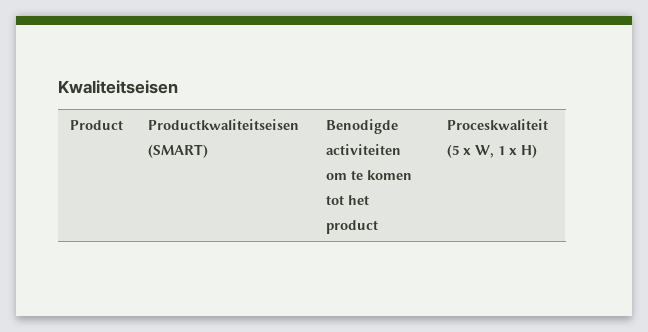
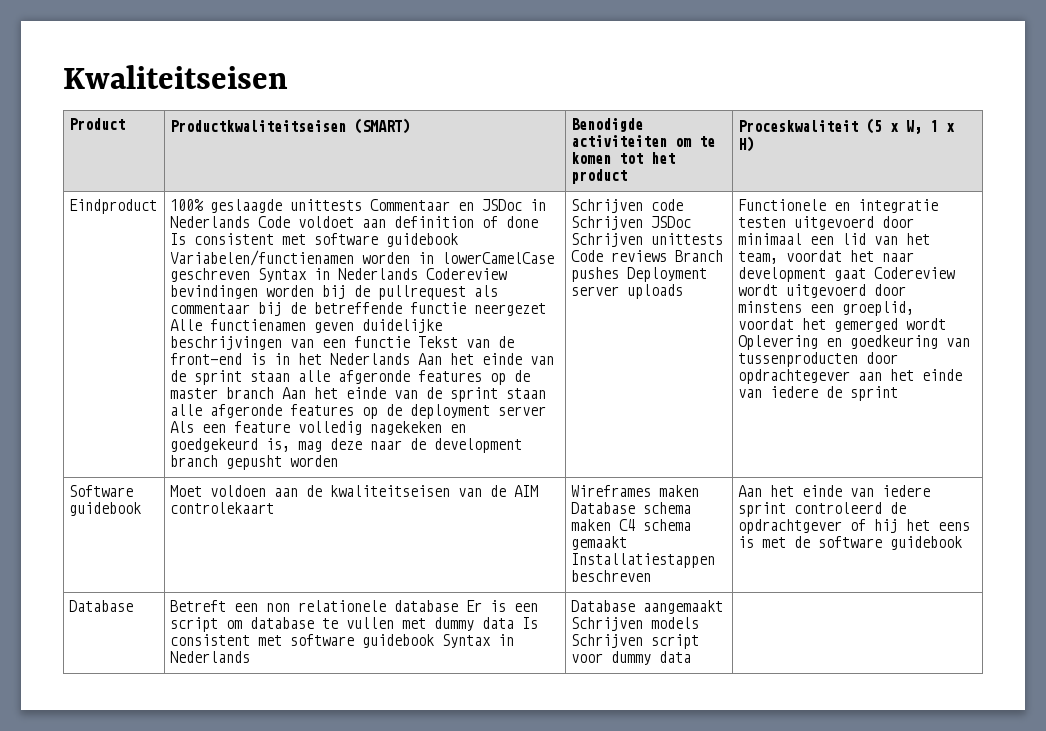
(538, 151) none -> [68,199,157,214] [169,199,546,213] [169,216,538,228] [169,233,458,247] [169,250,554,266] [169,268,507,282] [169,285,498,300] [169,302,546,316] [169,319,442,333] [169,336,514,350] [169,353,554,365] [169,370,530,385] [169,387,546,402] [169,404,546,419] [169,421,466,435] [169,438,522,453] [169,455,338,470] [570,199,683,213] [570,216,691,230] [570,233,723,247] [570,250,723,262] [570,267,707,282] [570,284,683,299] [737,199,938,213] [737,216,914,230] [737,233,930,245] [737,250,914,264] [737,267,955,282] [737,284,906,298] [737,301,914,316] [737,318,946,332] [737,335,970,350] [737,352,898,367] [737,369,962,384] [737,386,898,401] [68,485,133,497] [68,502,141,516] [169,485,538,497] [169,502,274,514] [570,485,699,497] [570,502,691,514] [570,519,691,531] [570,536,627,550] [570,553,715,568] [570,570,651,582] [737,485,930,497] [737,502,906,517] [737,519,970,534] [737,536,962,550] [68,600,133,612] [169,600,538,612] [169,617,538,632] [169,634,514,648] [169,651,250,663] [570,600,723,614] [570,617,699,631] [570,634,699,649] [570,651,691,665] // Eindproduct | 100% geslaagde unittests Commentaar en JSDoc in Nederlands Code voldoet aan definition of done Is consistent met software guidebook Variabelen/functienamen worden in lowerCamelCase geschreven Syntax in Nederlands Codereview bevindingen worden bij de pullrequest als commentaar bij de betreffende functie neergezet Alle functienamen geven duidelijke beschrijvingen van een functie Tekst van de front-end is in het Nederlands Aan het einde van de sprint staan alle afgeronde features op de master branch Aan het einde van de sprint staan alle afgeronde features op de deployment server Als een feature volledig nagekeken en goedgekeurd is, mag deze naar de development branch gepusht worden | Schrijven code Schrijven JSDoc Schrijven unittests Code reviews Branch pushes Deployment server uploads | Functionele en integratie testen uitgevoerd door minimaal een lid van het team, voordat het naar development gaat Codereview wordt uitgevoerd door minstens een groeplid, voordat het gemerged wordt Oplevering en goedkeuring van tussenproducten door opdrachtegever aan het einde van iedere de sprint // Software guidebook | Moet voldoen aan de kwaliteitseisen van de AIM controlekaart | Wireframes maken Database schema maken C4 schema gemaakt Installatiestappen beschreven | Aan het einde van iedere sprint controleerd de opdrachtgever of hij het eens is met de software guidebook // Database | Betreft een non relationele database Er is een script om database te vullen met dummy data Is consistent met software guidebook Syntax in Nederlands | Database aangemaakt Schrijven models Schrijven script voor dummy data |

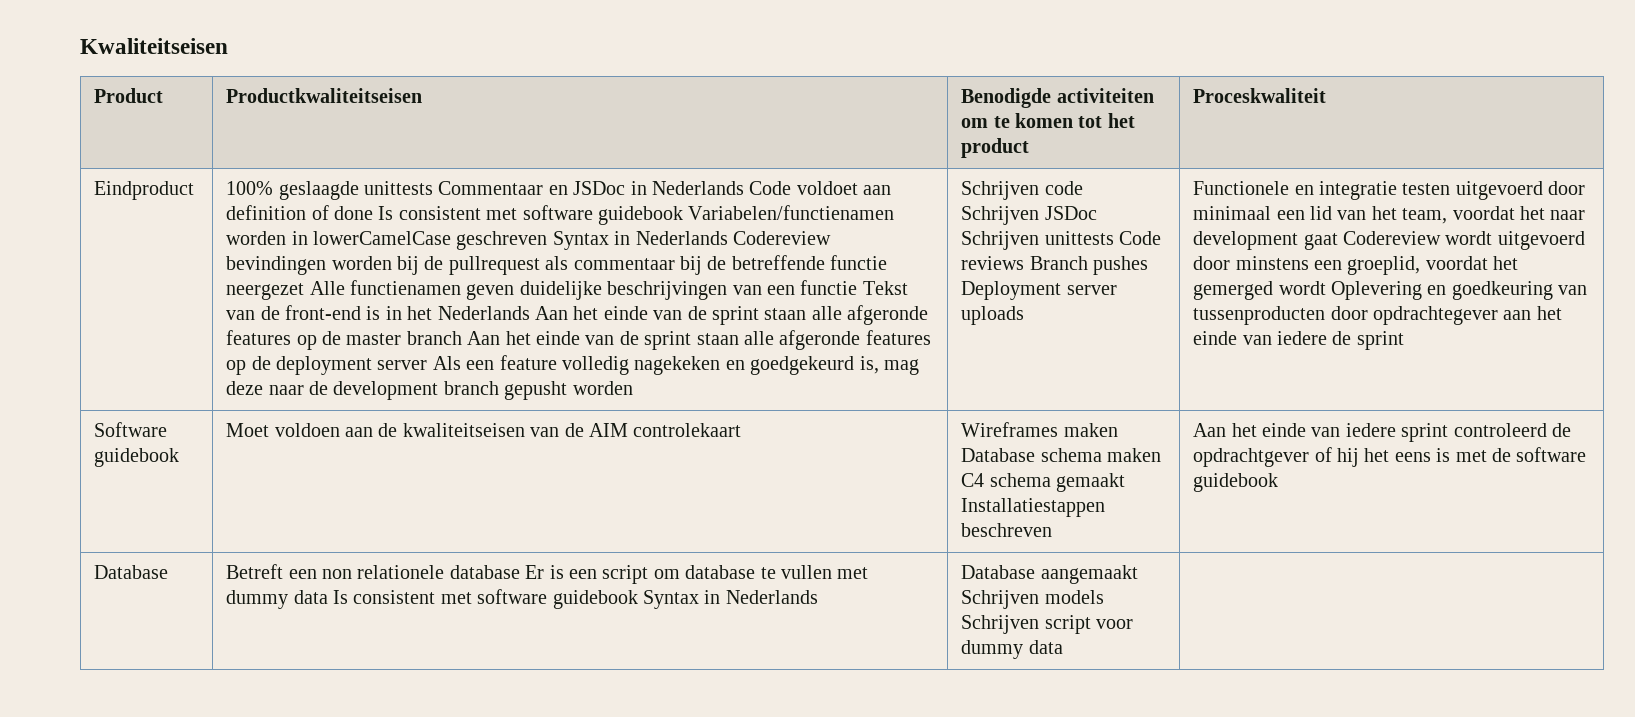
[353,118,410,134] (SMART) -> (423, 95) none
[865,118,955,134] [737,136,754,152] (5 x W, 1 x H) -> (1327, 95) none

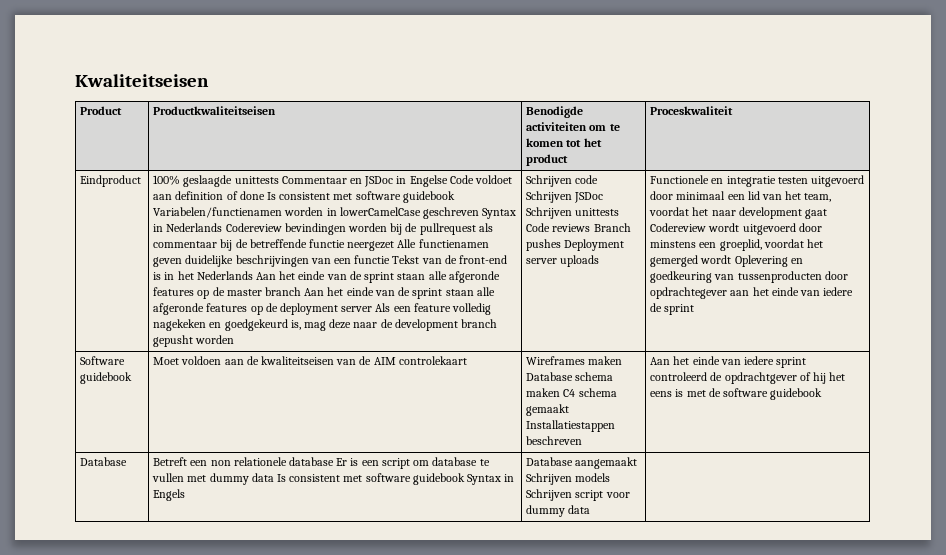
[652,181,745,195] Nederlands -> [409,175,448,187] Engelse
[725,590,818,604] Nederlands -> [153,489,186,501] Engels

